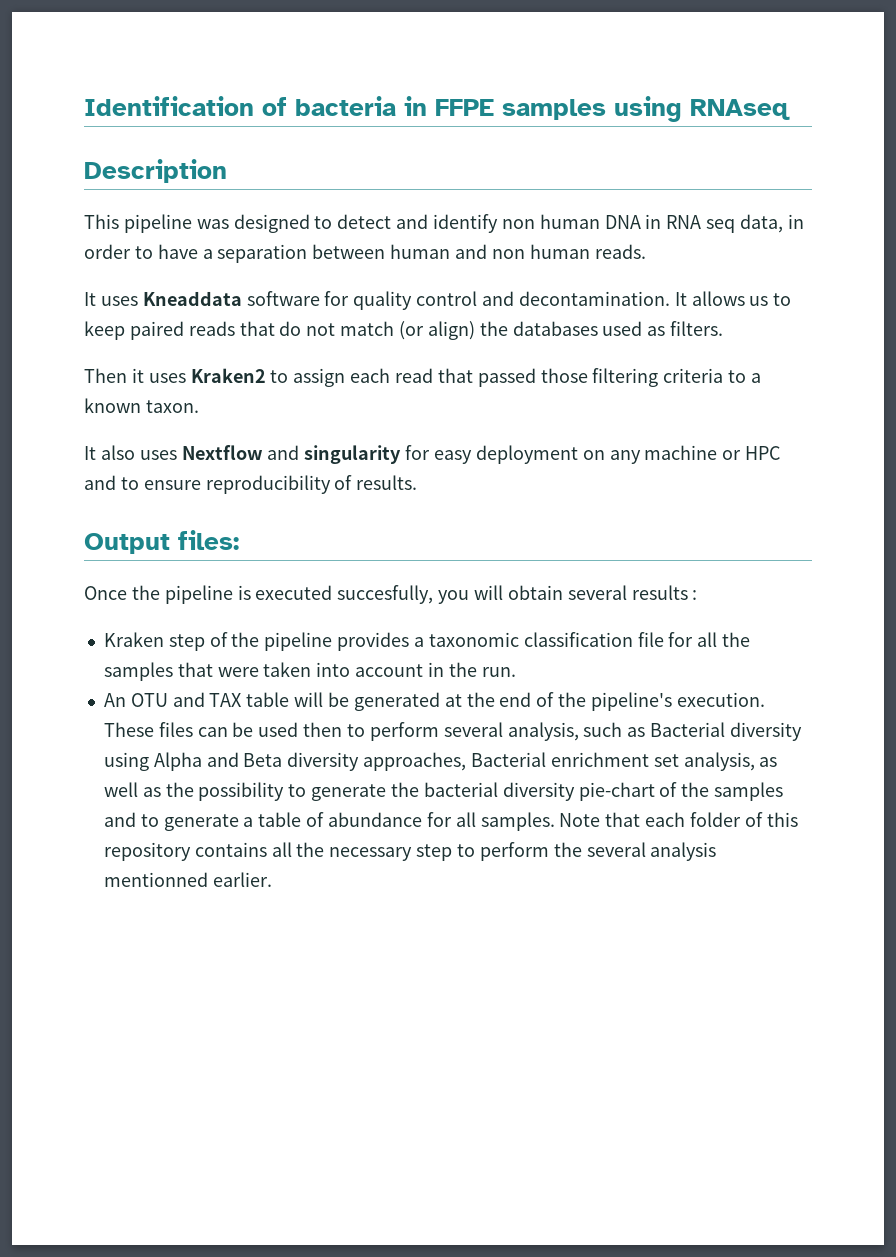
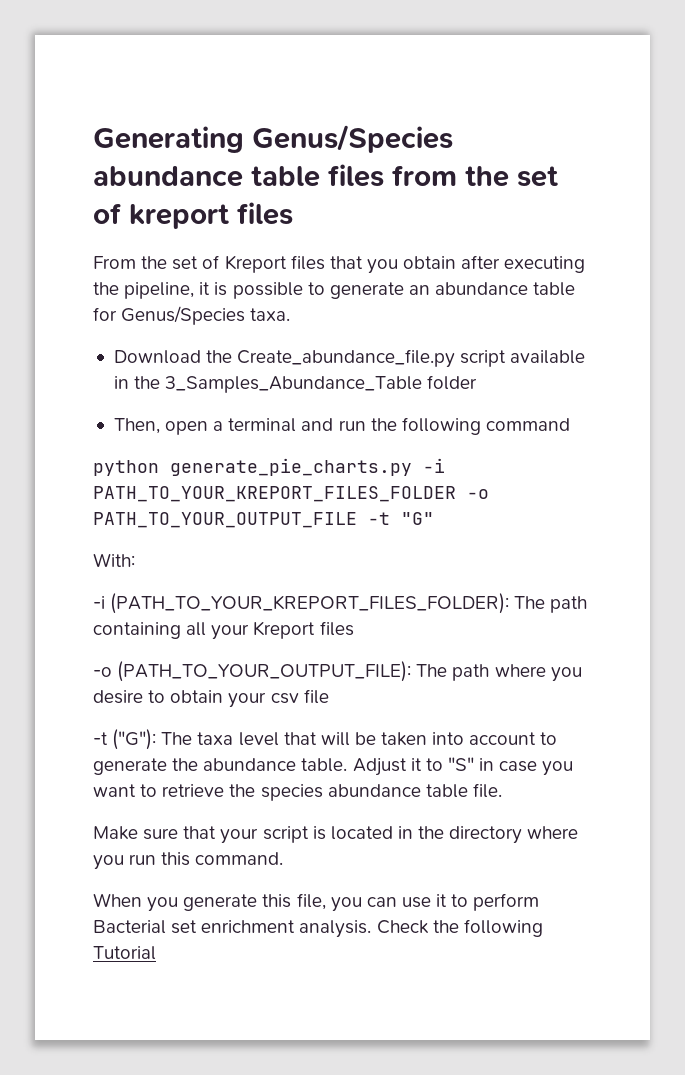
[84,96,790,122] [84,159,227,183] [84,214,804,233] [84,244,646,263] [84,291,792,310] [84,321,724,340] [84,368,762,387] [84,398,199,413] [84,445,781,464] [84,475,418,494] [84,530,239,554] [84,585,698,604] [103,632,751,651] [103,662,516,681] [103,692,765,711] [103,722,802,741] [103,752,778,771] [103,782,784,801] [103,812,798,831] [103,842,717,861] [103,872,272,887] Identification of bacteria in FFPE samples using RNAseq // Description // This pipeline was designed to detect and identify non human DNA in RNA seq data, in order to have a separation between human and non human reads. // It uses Kneaddata software for quality control and decontamination. It allows us to keep paired reads that do not match (or align) the databases used as filters. // Then it uses Kraken2 to assign each read that passed those filtering criteria to a known taxon. // It also uses Nextflow and singularity for easy deployment on any machine or HPC and to ensure reproducibility of results. // Output files: // Once the pipeline is executed succesfully, you will obtain several results : // Kraken step of the pipeline provides a taxonomic classification file for all the samples that were taken into account in the run. // An OTU and TAX table will be generated at the end of the pipeline's execution. These files can be used then to perform several analysis, such as Bacterial diversity using Alpha and Beta diversity approaches, Bacterial enrichment set analysis, as well as the possibility to generate the bacterial diversity pie-chart of the samples and to generate a table of abundance for all samples. Note that each folder of this repository contains all the necessary step to perform the several analysis mentionned earlier. -> [93,124,453,153] [93,164,558,187] [93,202,293,229] [93,255,586,274] [93,282,576,299] [93,306,291,325] [113,349,586,368] [113,375,478,393] [113,417,570,435] [93,458,445,476] [93,486,489,502] [93,512,434,528] [93,553,135,567] [93,593,588,614] [93,621,354,640] [93,661,582,682] [93,689,329,708] [93,729,558,750] [93,757,574,776] [93,783,502,801] [93,826,579,844] [93,852,284,870] [93,893,540,912] [93,919,543,938] [93,946,156,960] Generating Genus/Species abundance table files from the set of kreport files // From the set of Kreport files that you obtain after executing the pipeline, it is possible to generate an abundance table for Genus/Species taxa. // Download the Create_abundance_file.py script available in the 3_Samples_Abundance_Table folder // Then, open a terminal and run the following command // python generate_pie_charts.py -i PATH_TO_YOUR_KREPORT_FILES_FOLDER -o PATH_TO_YOUR_OUTPUT_FILE -t "G" // With: // -i (PATH_TO_YOUR_KREPORT_FILES_FOLDER): The path containing all your Kreport files // -o (PATH_TO_YOUR_OUTPUT_FILE): The path where you desire to obtain your csv file // -t ("G"): The taxa level that will be taken into account to generate the abundance table. Adjust it to "S" in case you want to retrieve the species abundance table file. // Make sure that your script is located in the directory where you run this command. // When you generate this file, you can use it to perform Bacterial set enrichment analysis. Check the following Tutorial

